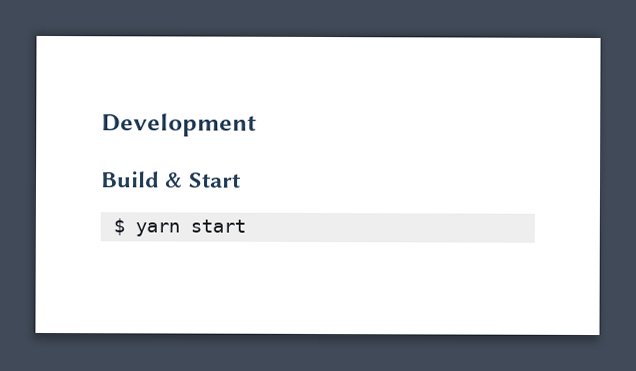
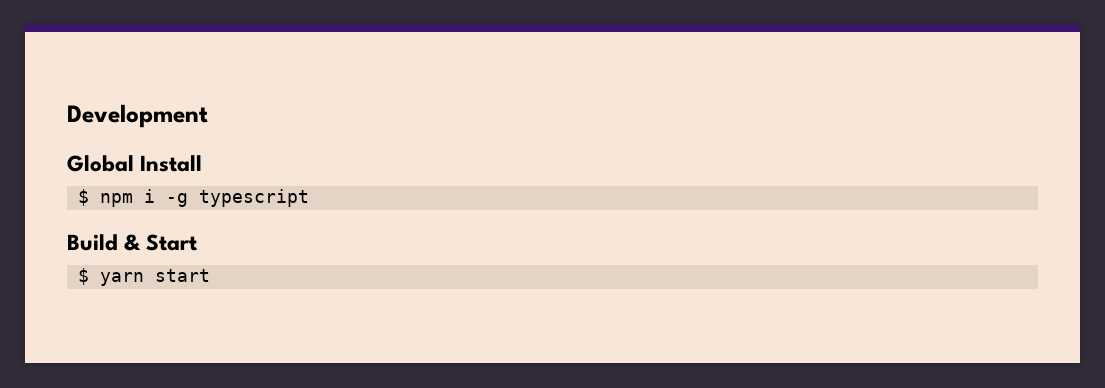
(257, 125) none -> [67,155,203,172] [77,189,309,207] // Global Install // $ npm i -g typescript

